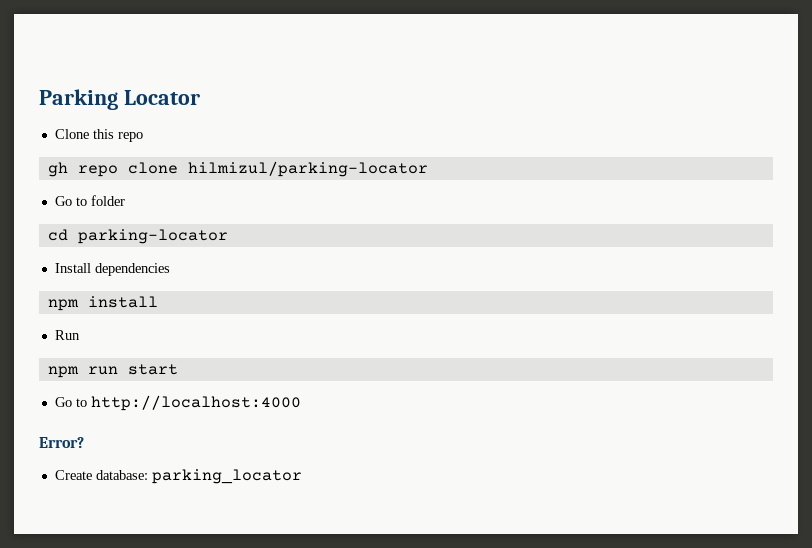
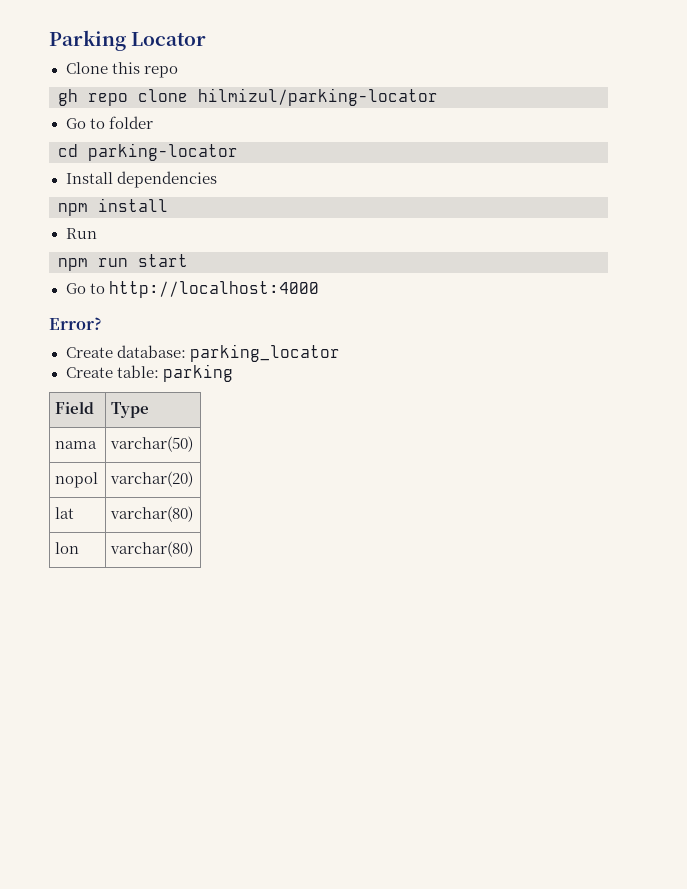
(302, 476) none -> [65,364,233,382] [55,401,95,414] [111,402,150,418] [55,441,98,449] [110,436,194,452] [55,472,99,488] [110,471,194,487] [55,507,75,519] [110,506,194,522] [55,542,80,554] [110,541,194,557] // Create table: parking // Field | Type // nama | varchar(50) // nopol | varchar(20) // lat | varchar(80) // lon | varchar(80)

